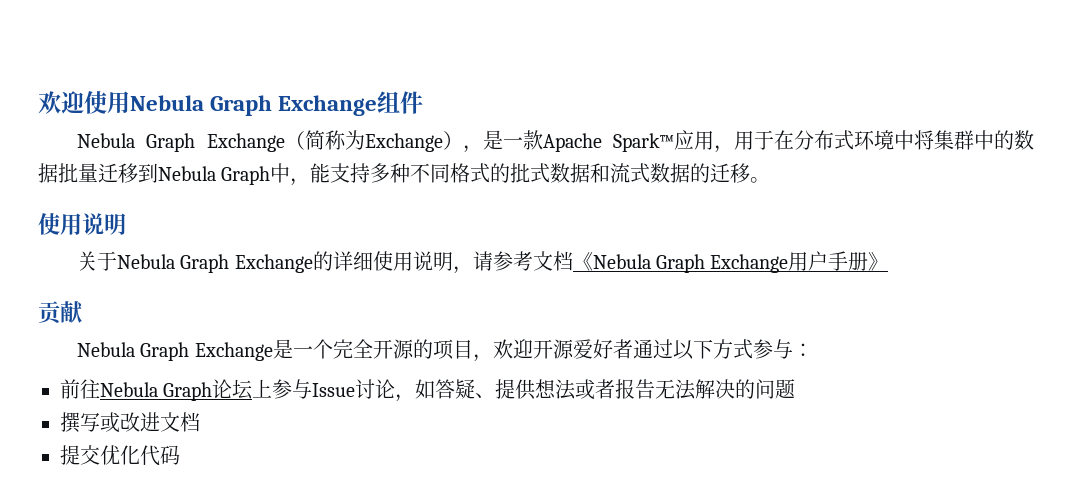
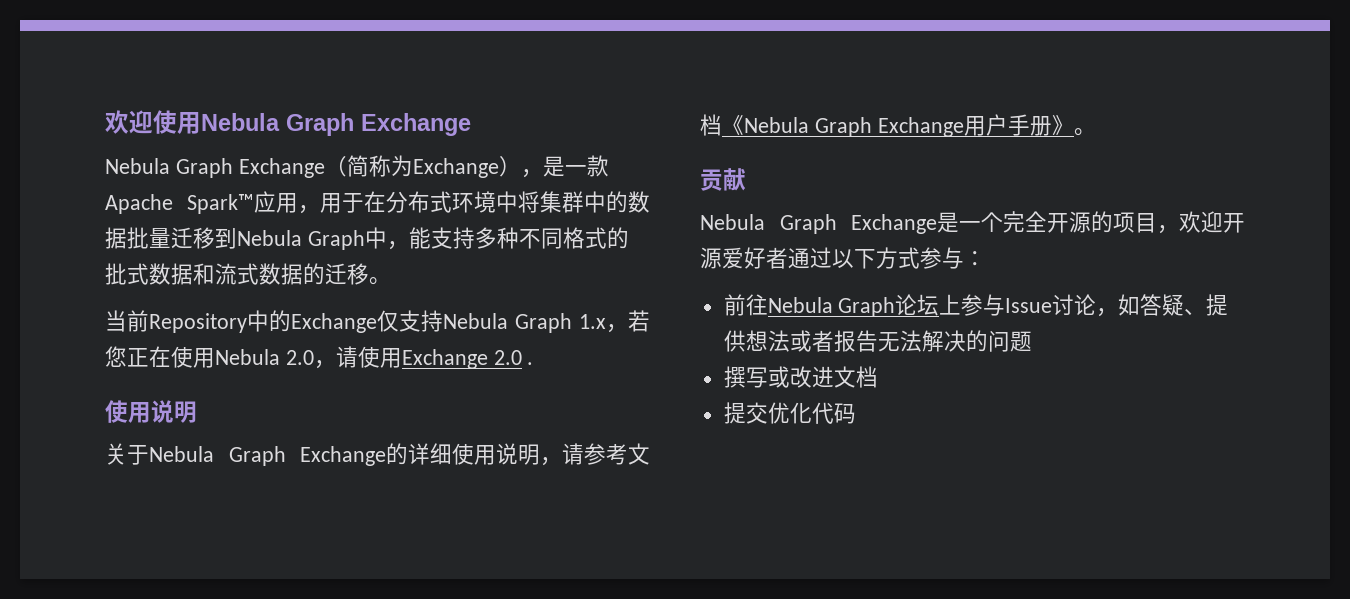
[377,91,424,114] 组件 -> (471, 124) none
(771, 180) none -> [105,310,650,333] [105,346,534,369] // 当前Repository中的Exchange仅支持Nebula Graph 1.x，若您正在使用Nebula 2.0，请使用Exchange 2.0 .
(889, 261) none -> [1073,128,1096,136] 。

